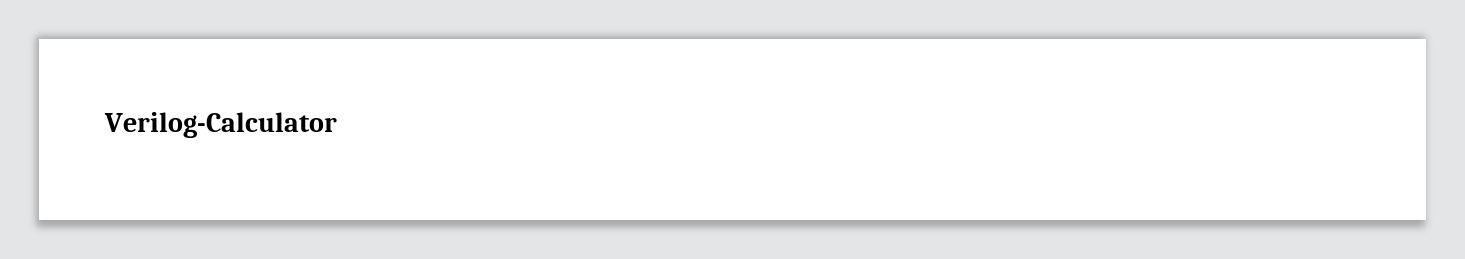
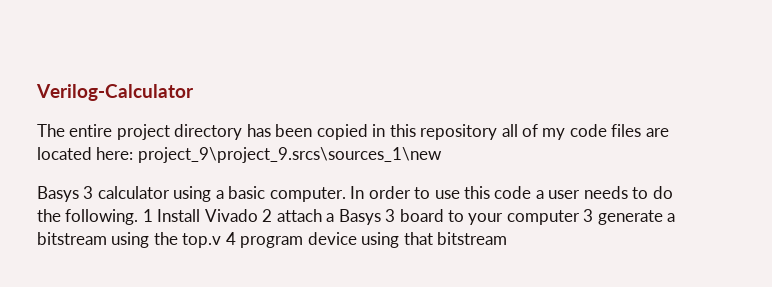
(337, 125) none -> [37,124,669,140] [37,147,442,163] [37,186,673,202] [37,209,676,225] [37,232,508,248] // The entire project directory has been copied in this repository all of my code files are located here: project_9\project_9.srcs\sources_1\new // Basys 3 calculator using a basic computer. In order to use this code a user needs to do the following. 1 Install Vivado 2 attach a Basys 3 board to your computer 3 generate a bitstream using the top.v 4 program device using that bitstream

